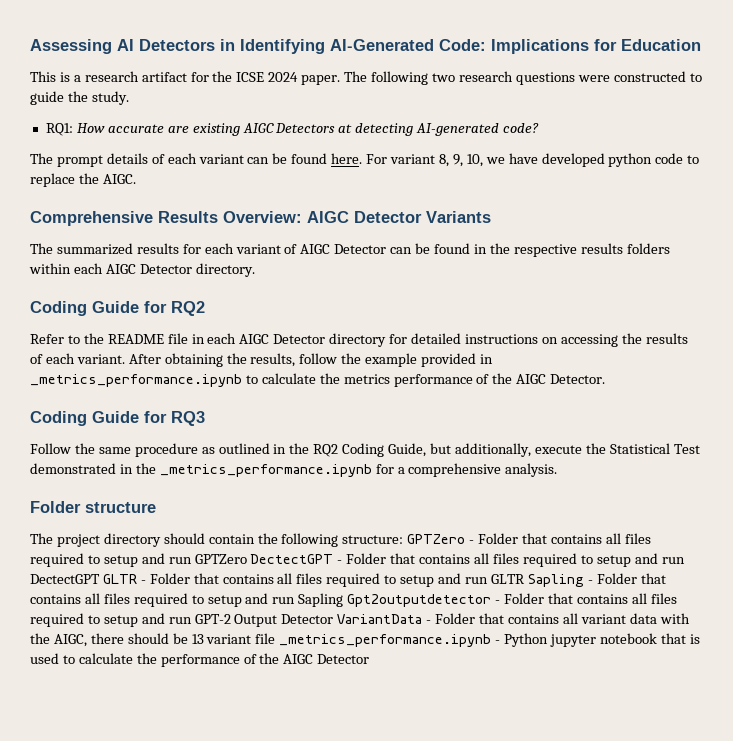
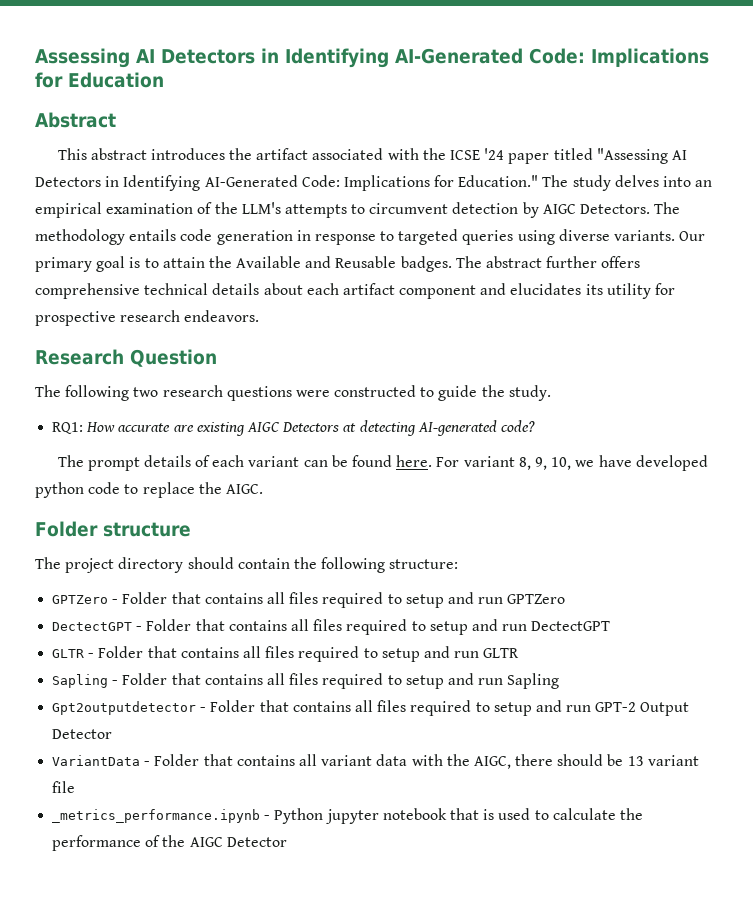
(701, 45) none -> [35,112,116,128] // Abstract
[59,71,341,85] is a research artifact for the ICSE 2024 paper. -> [90,148,687,164] [35,175,713,191] [35,202,681,218] [35,229,706,245] [35,256,641,272] [35,283,676,299] [35,310,260,326] [35,349,217,367] abstract introduces the artifact associated with the ICSE '24 paper titled "Assessing AI Detectors in Identifying AI-Generated Code: Implications for Education." The study delves into an empirical examination of the LLM's attempts to circumvent detection by AIGC Detectors. The methodology entails code generation in response to targeted queries using diverse variants. Our primary goal is to attain the Available and Reusable badges. The abstract further offers comprehensive technical details about each artifact component and elucidates its utility for prospective research endeavors. // Research Question //
[30,211,491,226] [30,243,670,257] [29,263,255,277] [30,301,205,316] [30,333,688,347] [30,353,494,367] [30,373,606,387] [30,411,205,426] [30,443,700,457] [30,463,558,477] // Comprehensive Results Overview: AIGC Detector Variants // The summarized results for each variant of AIGC Detector can be found in the respective results folders within each AIGC Detector directory. // Coding Guide for RQ2 // Refer to the README file in each AIGC Detector directory for detailed instructions on accessing the results of each variant. After obtaining the results, follow the example provided in _metrics_performance.ipynb to calculate the metrics performance of the AIGC Detector. // Coding Guide for RQ3 // Follow the same procedure as outlined in the RQ2 Coding Guide, but additionally, execute the Statistical Test demonstrated in the _metrics_performance.ipynb for a comprehensive analysis. -> (263, 489) none
(404, 539) none -> (459, 564) //
(247, 559) none -> (566, 599) //
(100, 579) none -> (611, 626) //
(525, 579) none -> (520, 653) //
(344, 600) none -> (560, 681) //
(334, 619) none -> (113, 734) //
(276, 638) none -> (76, 787) //

